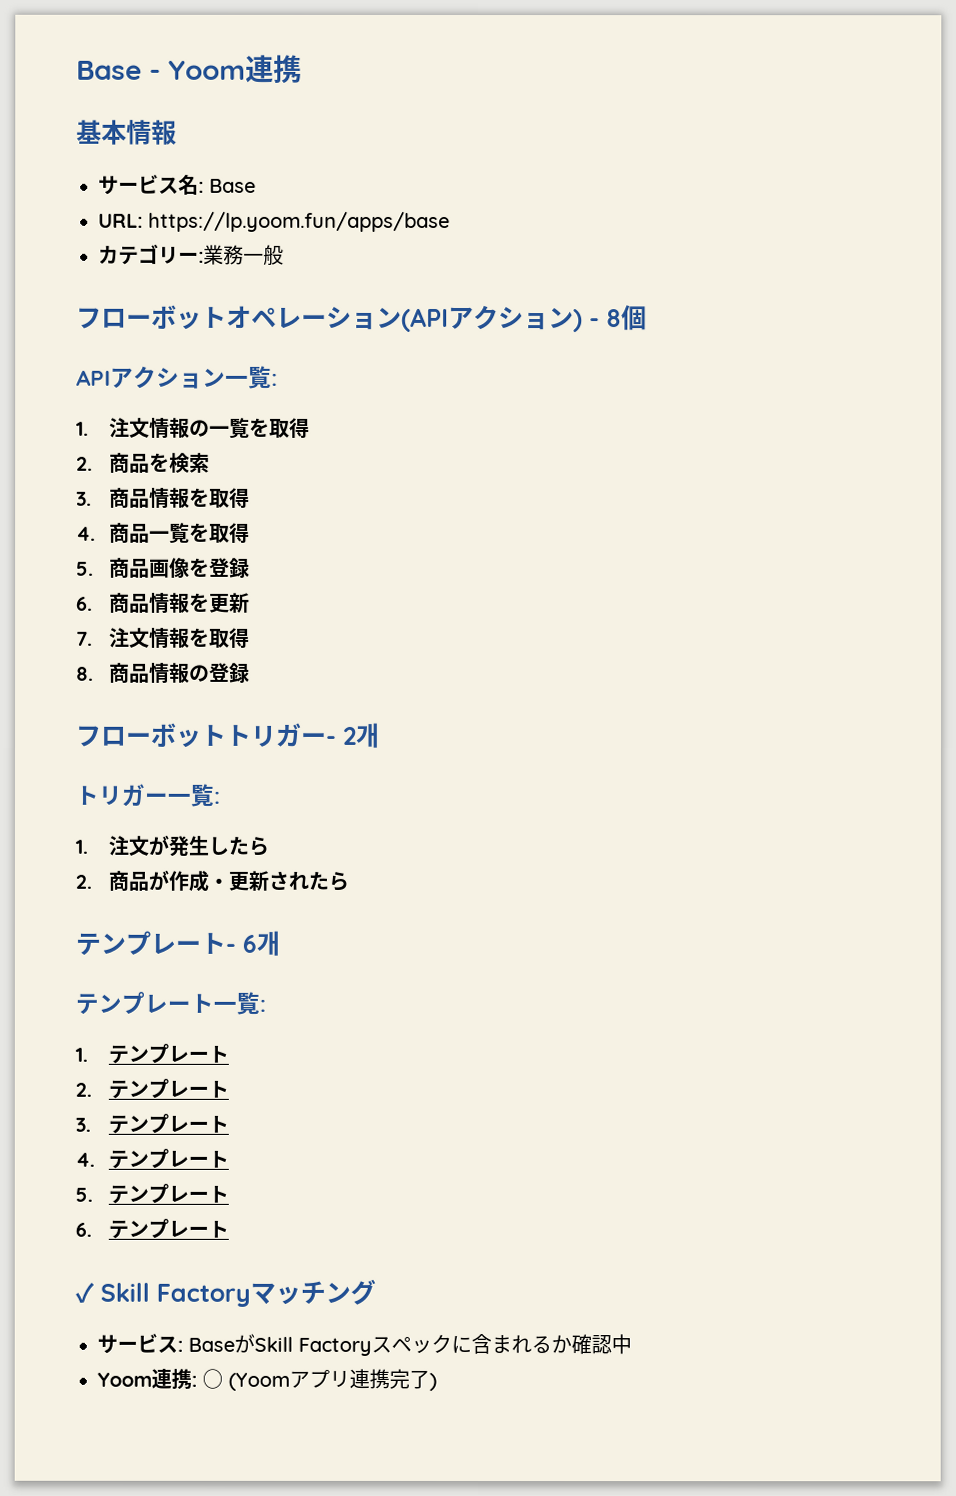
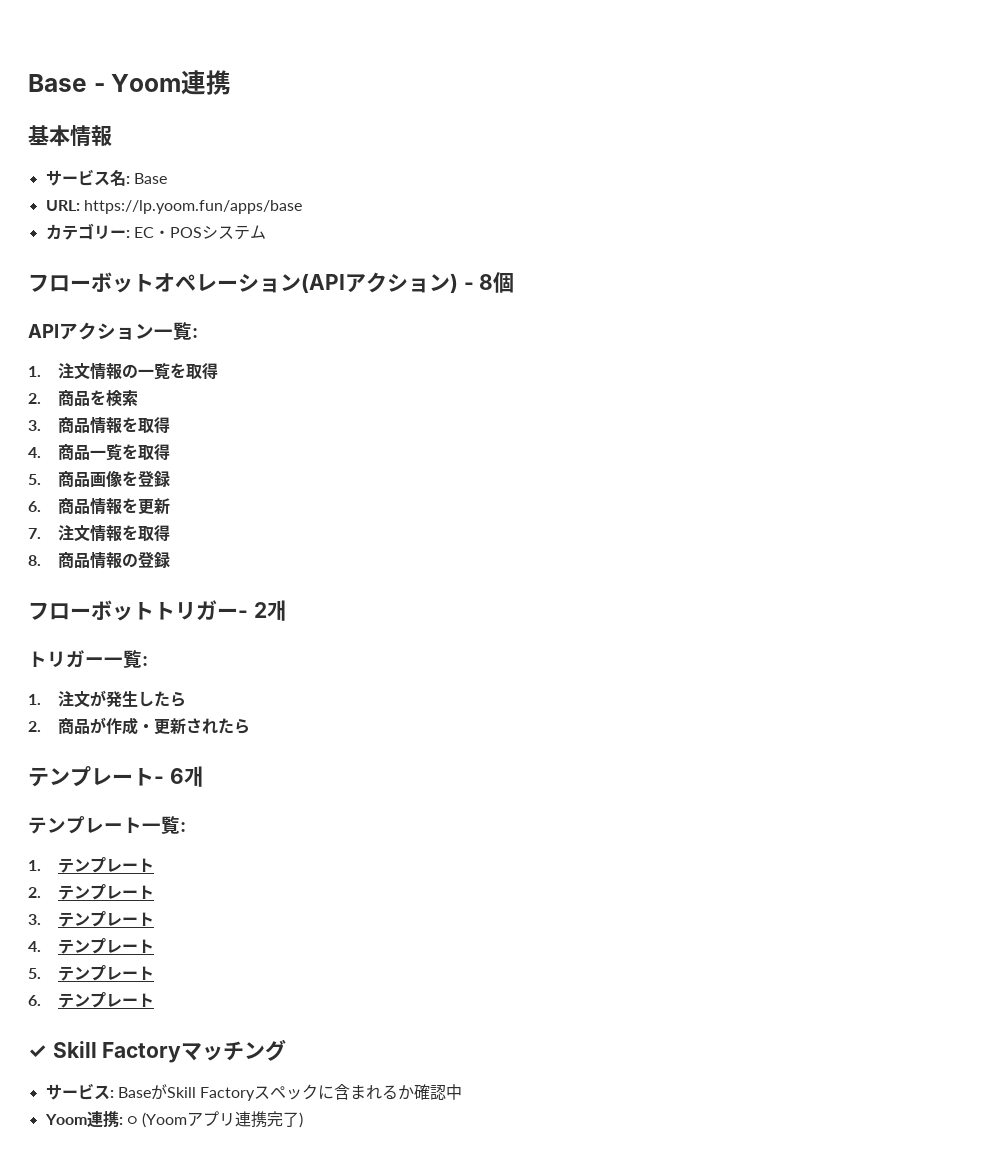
[203,244,284,265] 業務一般 -> [133,225,266,240] EC・POSシステム

